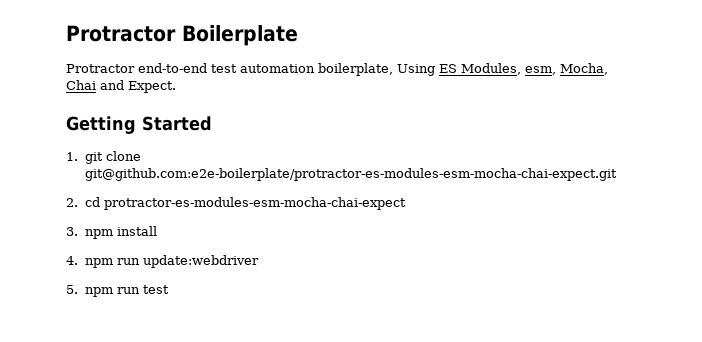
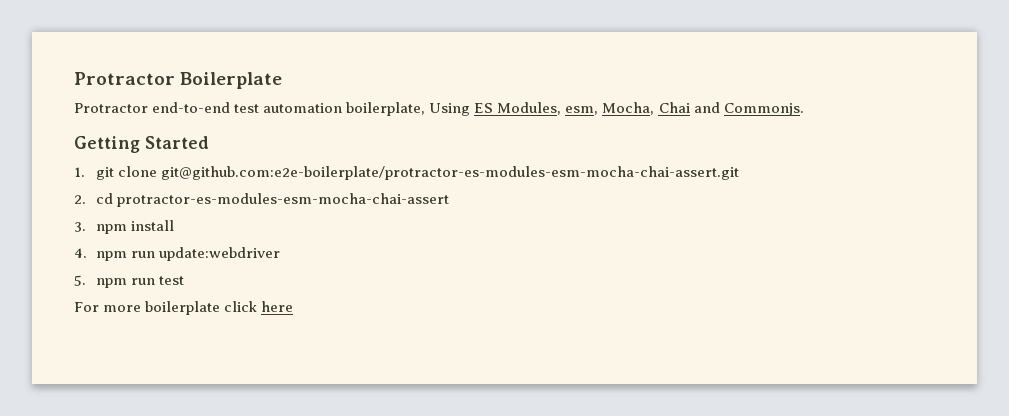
[128,81,176,93] Expect. -> [723,103,804,116] Commonjs.
[84,168,617,181] git@github.com:e2e-boilerplate/protractor-es-modules-esm-mocha-chai-expect.git -> [160,166,739,180] git@github.com:e2e-boilerplate/protractor-es-modules-esm-mocha-chai-assert.git
[103,197,406,210] protractor-es-modules-esm-mocha-chai-expect -> [116,193,449,207] protractor-es-modules-esm-mocha-chai-assert
(169, 289) none -> [74,301,294,315] // For more boilerplate click here

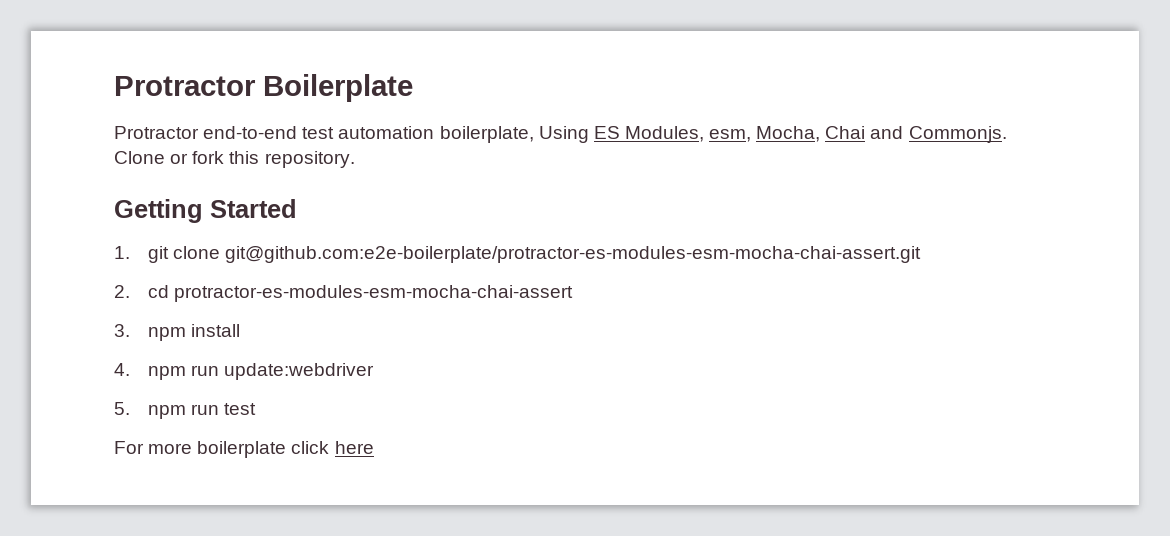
(804, 109) none -> [114,151,355,168] Clone or fork this repository.

